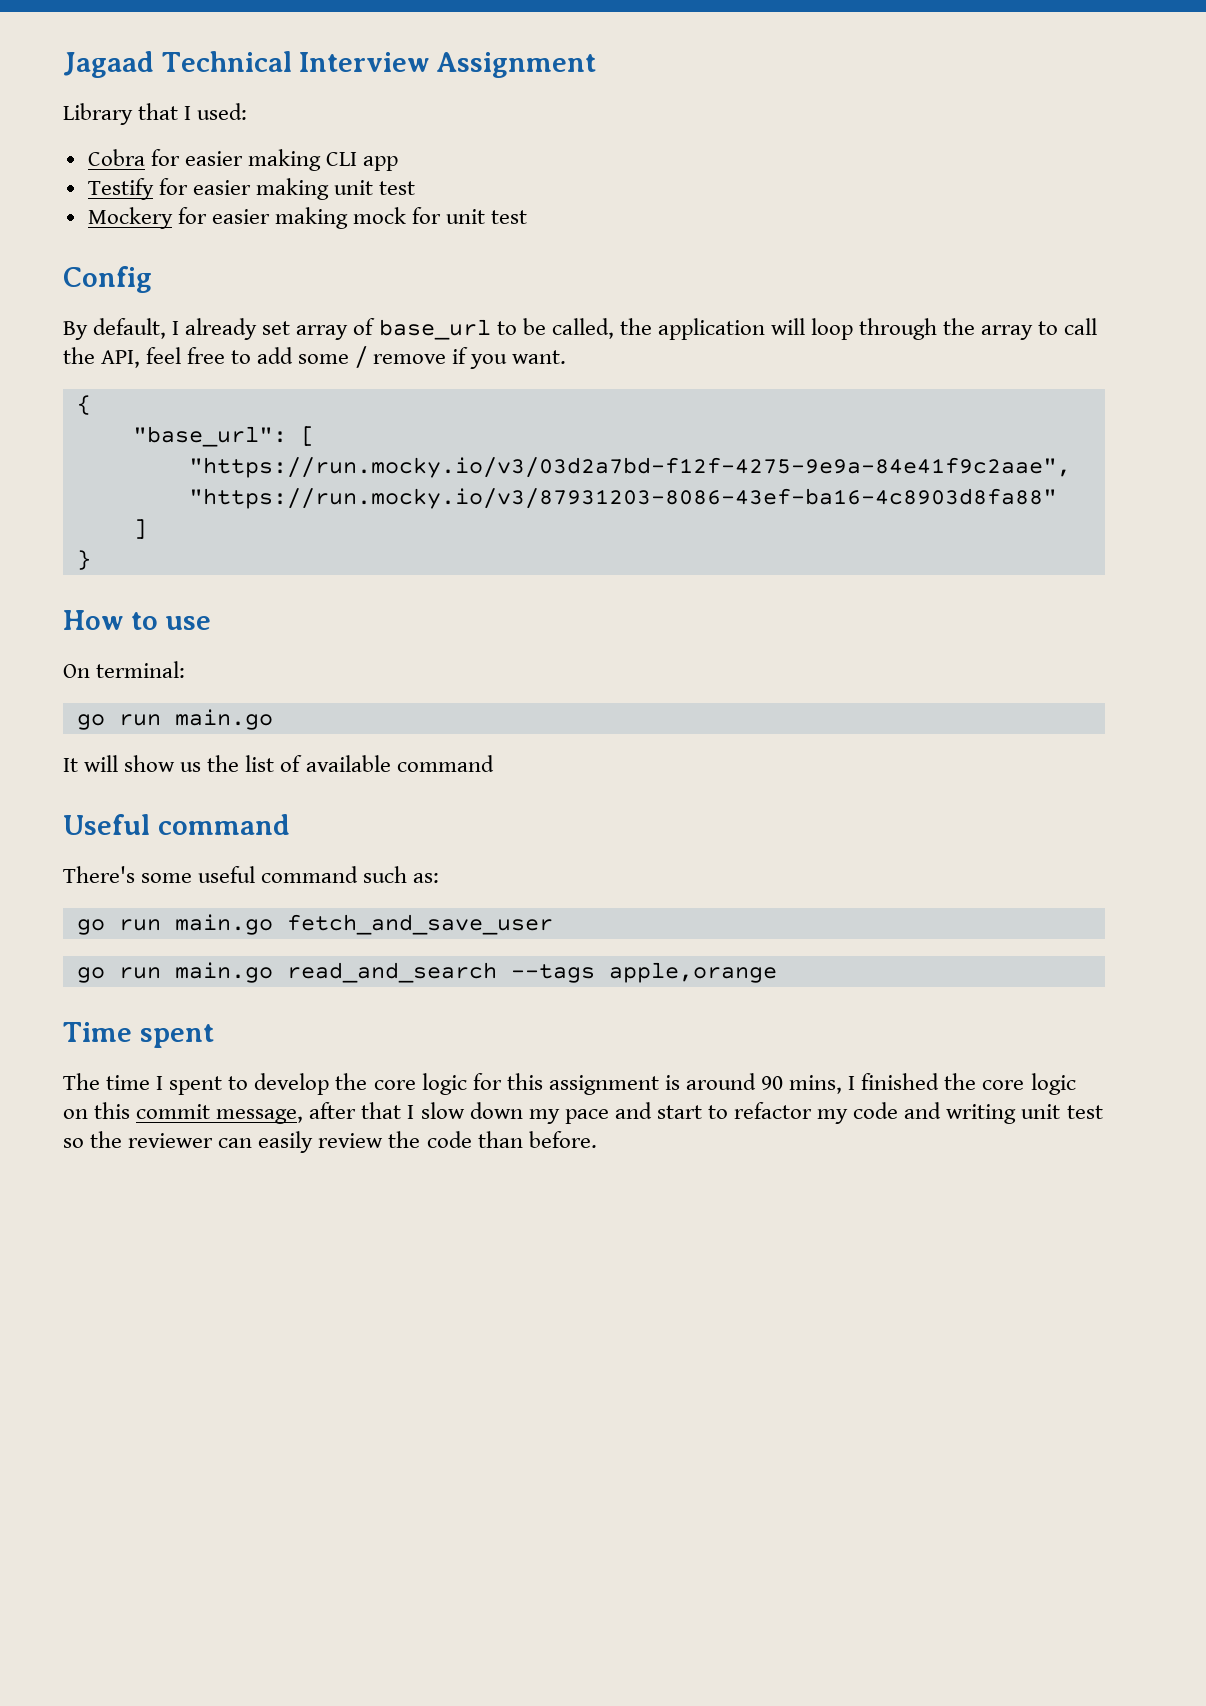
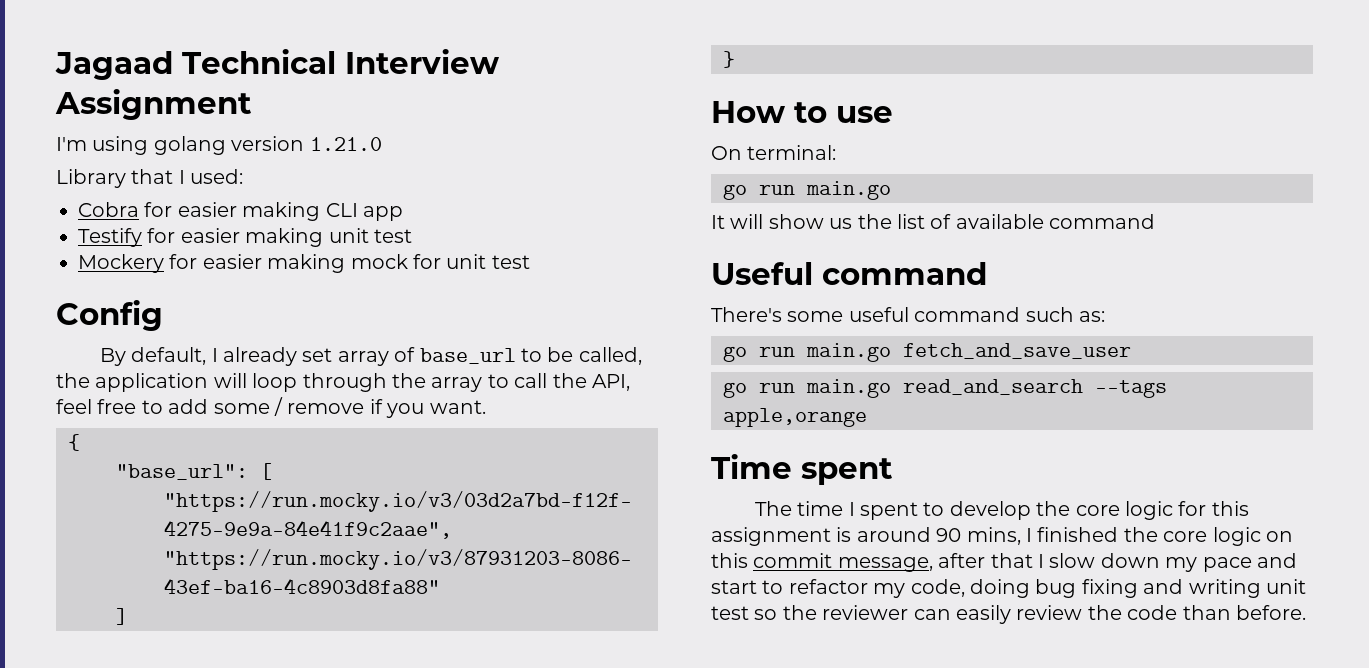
(597, 65) none -> [56,136,382,155] // I'm using golang version 1.21.0
[853,1102,899,1119] code -> [910,579,1138,598] code, doing bug fixing

